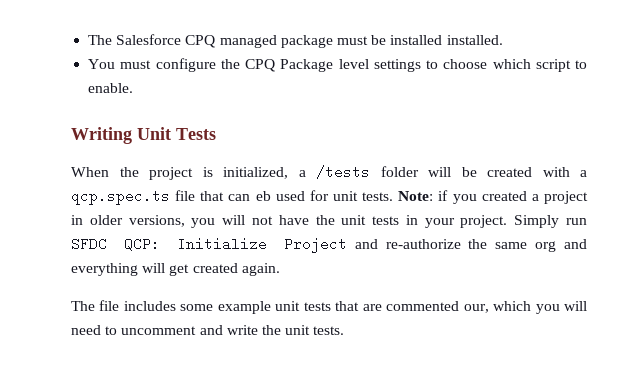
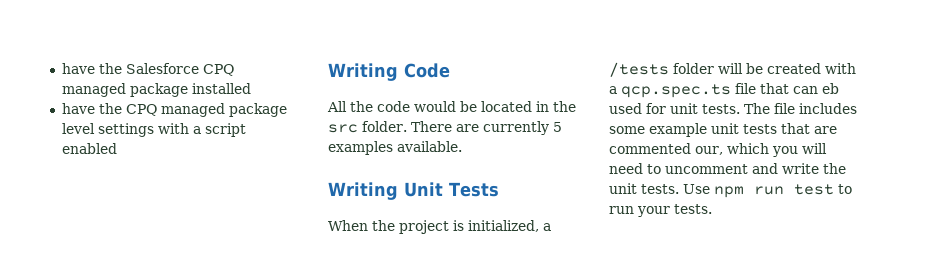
[88,35,113,45] The -> [61,63,122,74] have the
[336,35,387,45] must be -> (188, 90) none
[446,35,503,45] [88,58,587,72] [88,83,134,93] installed. // You must configure the CPQ Package level settings to choose which script to enable. -> [61,103,287,117] [61,123,246,137] [61,143,117,154] [328,63,450,81] [327,101,576,112] [328,121,562,135] [328,141,462,155] // have the CPQ managed package level settings with a script enabled // Writing Code // All the code would be located in the src folder. There are currently 5 examples available.
[398,190,589,204] [71,215,587,228] [71,237,587,253] [71,263,280,276] Note: if you created a project in older versions, you will not have the unit tests in your project. Simply run SFDC QCP: Initialize Project and re-authorize the same org and everything will get created again. // -> (740, 109) none
(345, 330) none -> [683,184,852,198] [609,204,712,217] Use npm run test to run your tests.

